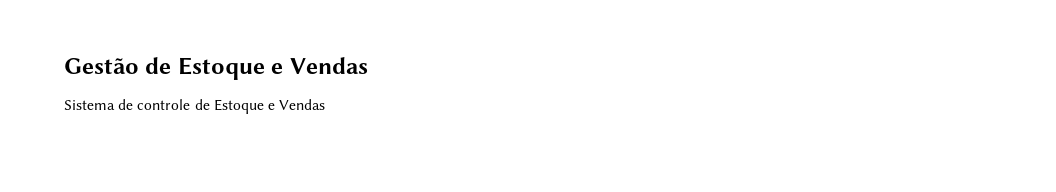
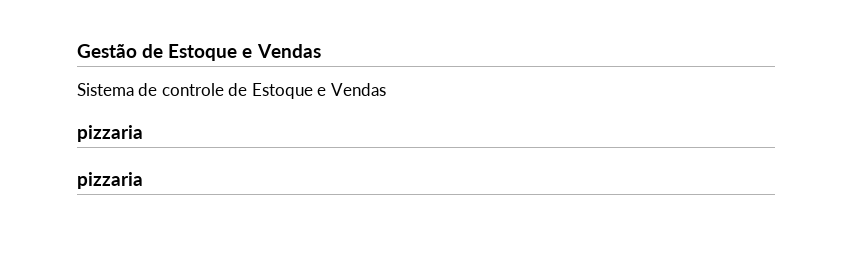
(326, 104) none -> [77,125,143,142] [77,172,143,189] // pizzaria // pizzaria

